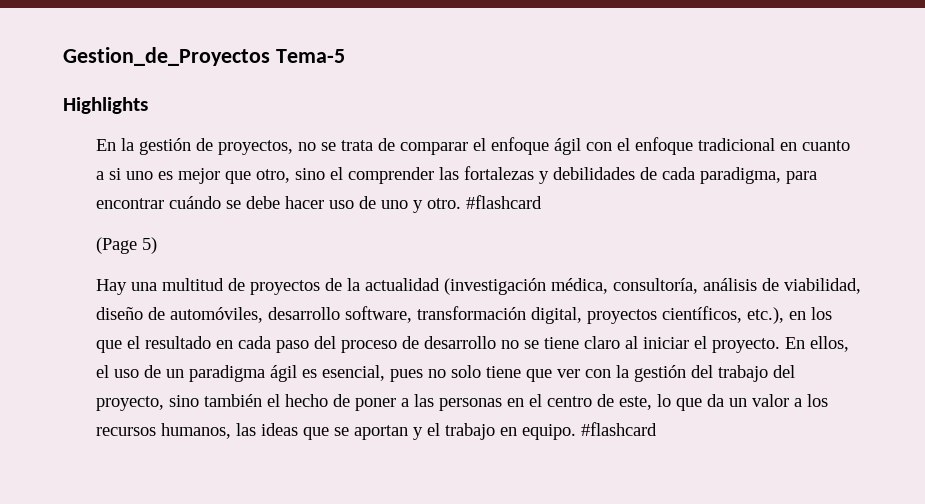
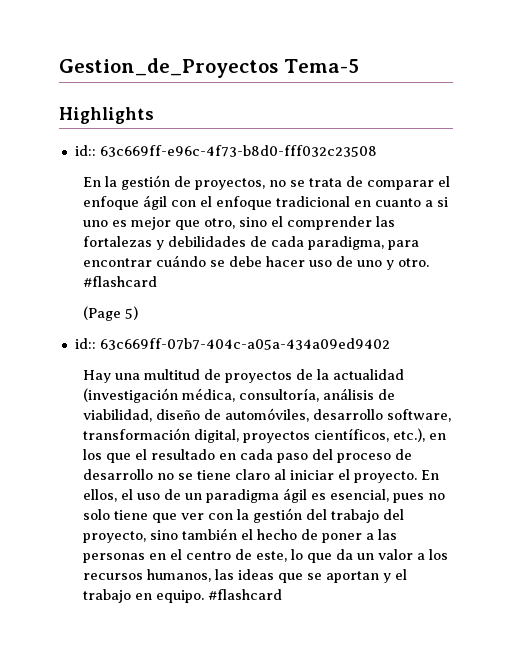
(148, 105) none -> [74,145,377,157] // id:: 63c669ff-e96c-4f73-b8d0-fff032c23508
(157, 245) none -> [74,338,390,350] // id:: 63c669ff-07b7-404c-a05a-434a09ed9402

